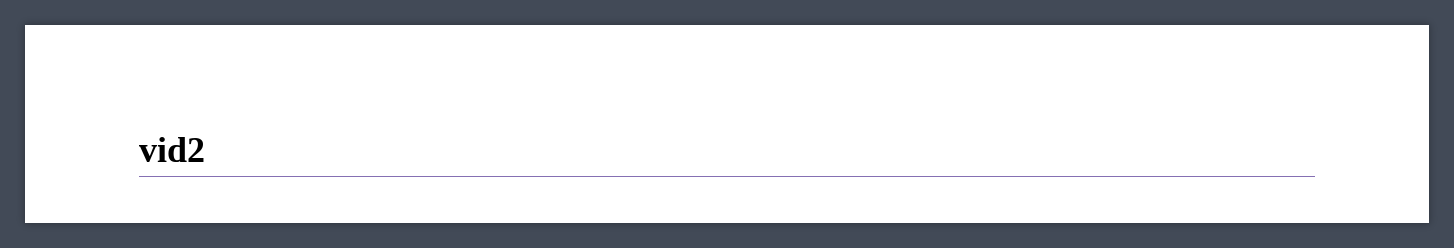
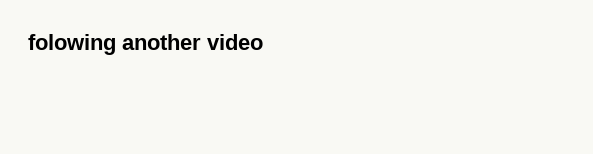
[139,137,205,162] vid2 -> [28,34,263,55] folowing another video

